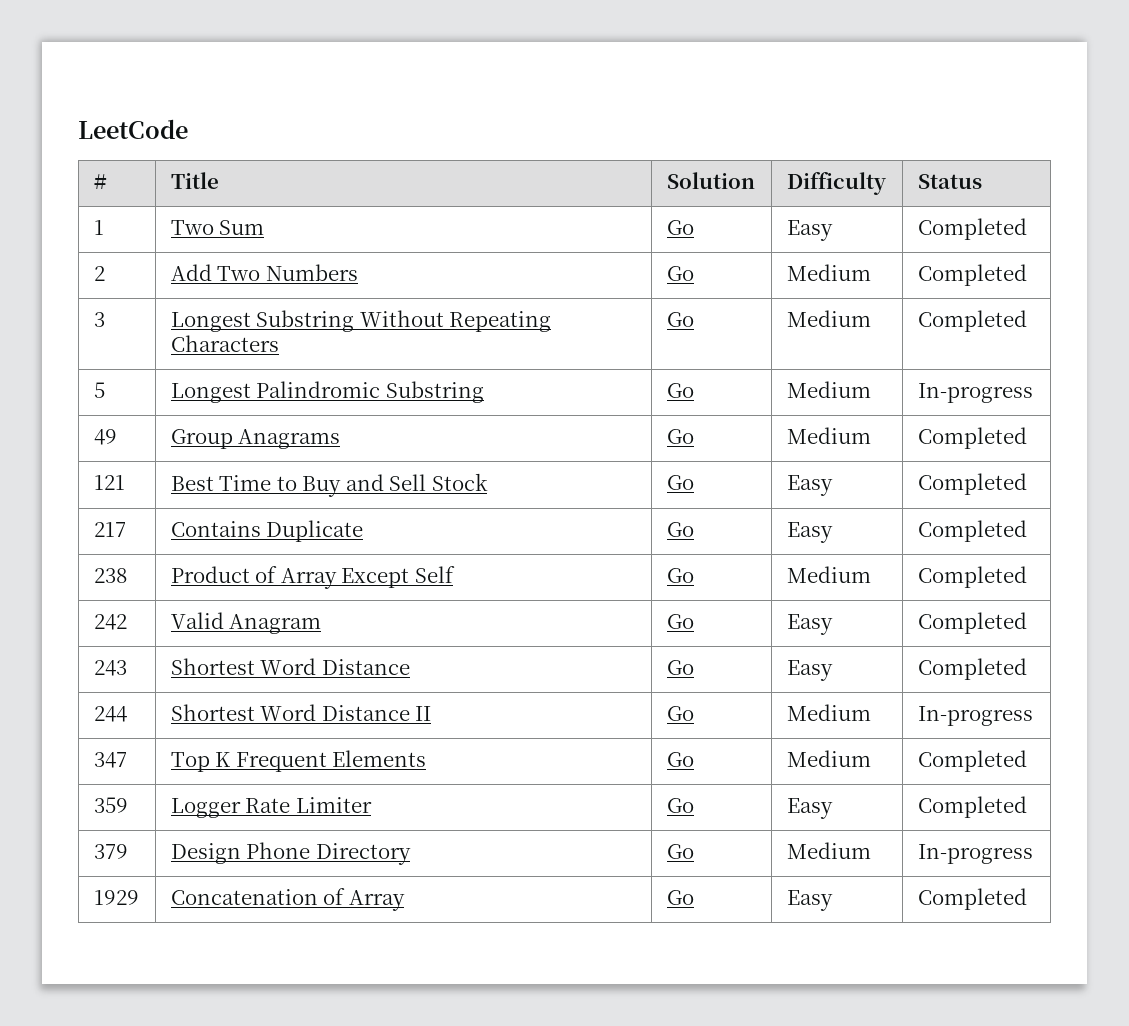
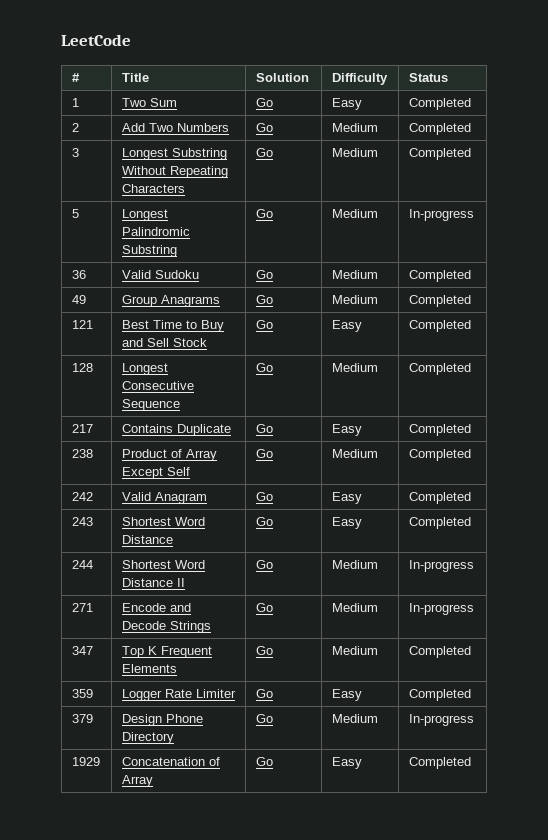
(1033, 393) none -> [71,270,86,279] [121,270,199,279] [255,270,273,279] [331,270,378,279] [408,270,471,282] // 36 | Valid Sudoku | Go | Medium | Completed
(1027, 484) none -> [71,363,93,372] [121,363,168,375] [121,381,194,390] [121,399,180,411] [255,363,273,372] [331,363,378,372] [408,363,471,375] // 128 | Longest Consecutive Sequence | Go | Medium | Completed
(1033, 716) none -> [71,603,93,612] [121,603,191,612] [121,621,211,633] [255,603,273,612] [331,603,378,612] [408,603,474,615] // 271 | Encode and Decode Strings | Go | Medium | In-progress

